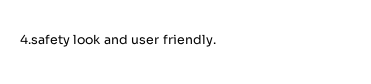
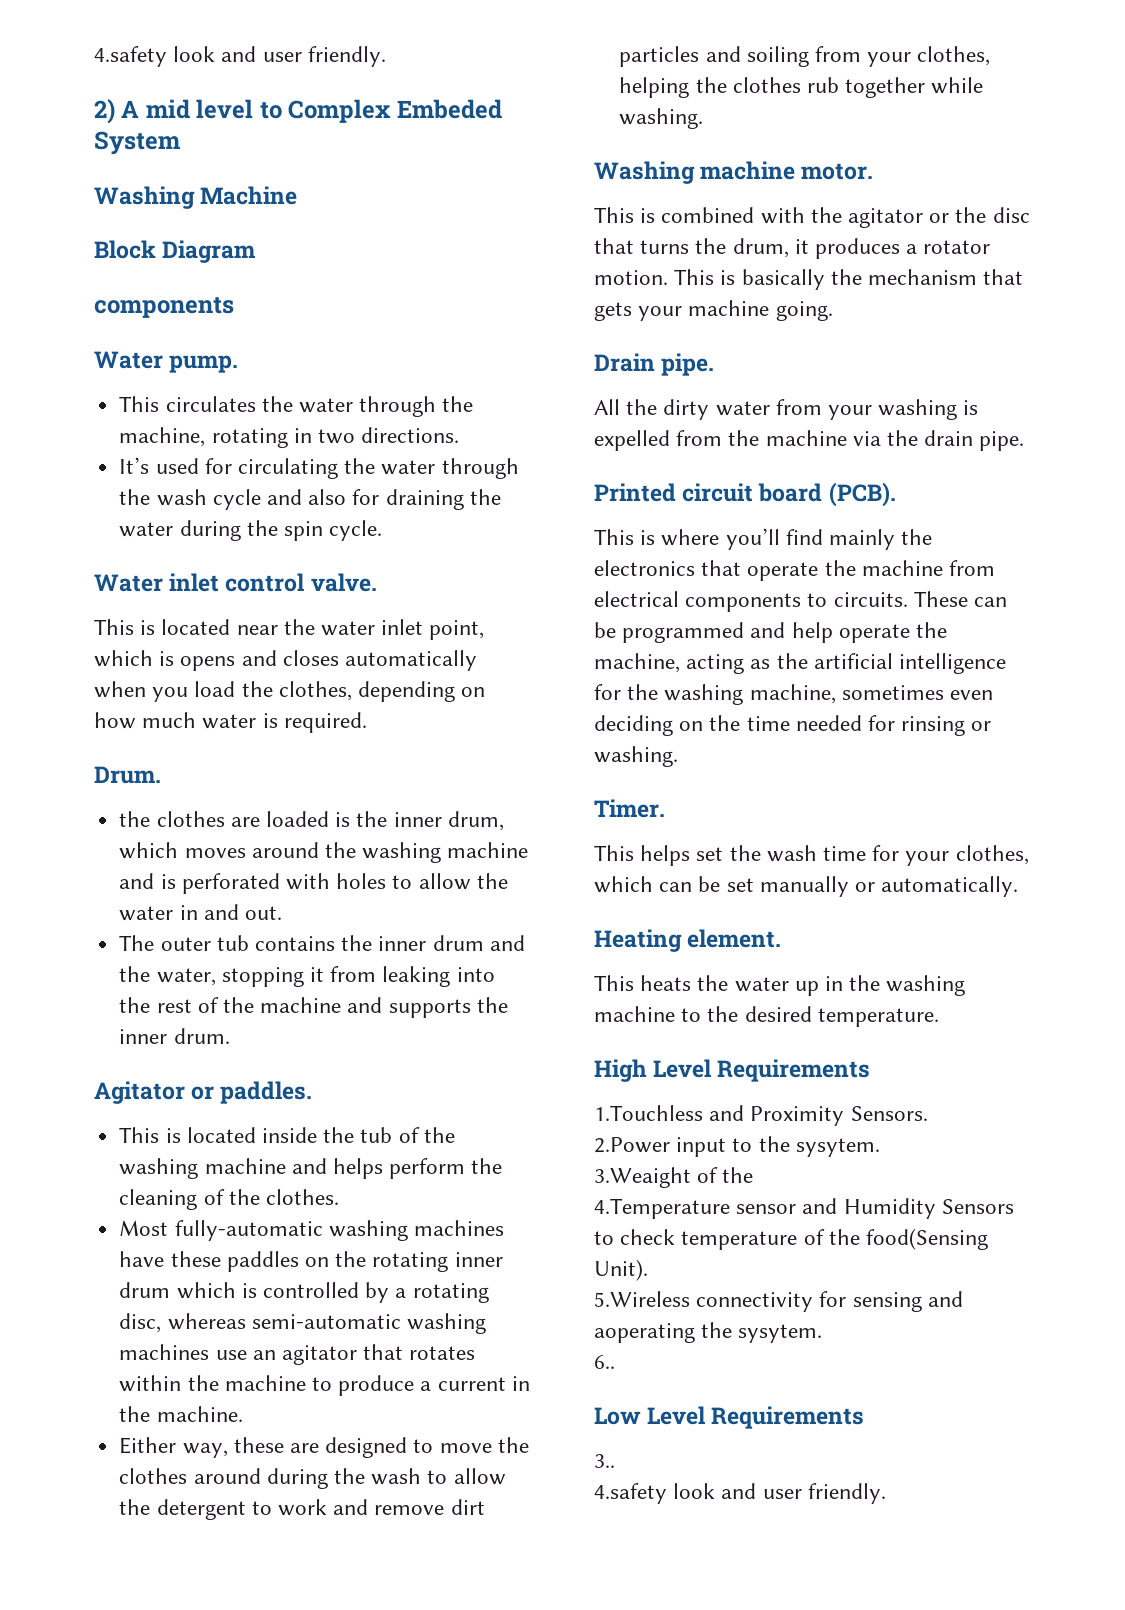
[20,34,216,47] 4.safety look and user friendly. -> [94,46,386,67] [94,99,502,124] [94,131,180,155] [94,186,298,209] [94,240,257,263] [94,297,234,318] [94,351,239,373] [119,396,474,417] [119,427,460,448] [119,457,519,479] [119,489,501,510] [119,520,383,541] [94,573,377,592] [94,619,485,640] [94,650,478,671] [94,681,486,702] [94,712,367,733] [94,766,161,784] [119,811,504,831] [119,842,529,863] [119,873,508,894] [119,904,282,921] [119,935,525,951] [119,966,495,987] [119,997,508,1018] [119,1028,230,1044] [94,1081,313,1104] [119,1127,455,1143] [119,1158,503,1179] [119,1189,339,1210] [119,1220,504,1241] [119,1251,503,1272] [119,1282,489,1303] [119,1313,486,1334] [119,1344,476,1365] [119,1375,530,1396] [119,1406,243,1422] [119,1437,529,1458] [119,1468,506,1489] [119,1499,485,1520] [619,46,991,67] [619,77,984,98] [619,108,704,129] [594,161,874,184] [594,207,1030,228] [594,238,991,259] [594,269,1024,290] [594,300,833,321] [594,353,715,376] [594,399,979,420] [594,430,1025,451] [594,482,896,507] [594,528,933,550] [594,560,996,581] [594,591,1008,612] [594,622,948,643] [594,653,1007,674] [594,684,994,705] [594,715,992,736] [594,746,678,767] [594,799,665,818] [594,845,1029,866] [594,876,1019,897] [594,929,782,952] [594,975,966,996] [594,1006,939,1027] [594,1059,871,1082] [594,1105,928,1126] [594,1136,880,1157] [594,1167,754,1188] [594,1198,1014,1219] [594,1228,989,1250] [594,1259,648,1281] [594,1291,963,1312] [594,1322,823,1343] [594,1355,615,1369] [594,1406,865,1429] [594,1454,615,1468] [594,1483,886,1504] 4.safety look and user friendly. // 2) A mid level to Complex Embeded System // Washing Machine // Block Diagram // components // Water pump. // This circulates the water through the machine, rotating in two directions. // It’s used for circulating the water through the wash cycle and also for draining the water during the spin cycle. // Water inlet control valve. // This is located near the water inlet point, which is opens and closes automatically when you load the clothes, depending on how much water is required. // Drum. // the clothes are loaded is the inner drum, which moves around the washing machine and is perforated with holes to allow the water in and out. // The outer tub contains the inner drum and the water, stopping it from leaking into the rest of the machine and supports the inner drum. // Agitator or paddles. // This is located inside the tub of the washing machine and helps perform the cleaning of the clothes. // Most fully-automatic washing machines have these paddles on the rotating inner drum which is controlled by a rotating disc, whereas semi-automatic washing machines use an agitator that rotates within the machine to produce a current in the machine. // Either way, these are designed to move the clothes around during the wash to allow the detergent to work and remove dirt particles and soiling from your clothes, helping the clothes rub together while washing. // Washing machine motor. // This is combined with the agitator or the disc that turns the drum, it produces a rotator motion. This is basically the mechanism that gets your machine going. // Drain pipe. // All the dirty water from your washing is expelled from the machine via the drain pipe. // Printed circuit board (PCB). // This is where you’ll find mainly the electronics that operate the machine from electrical components to circuits. These can be programmed and help operate the machine, acting as the artificial intelligence for the washing machine, sometimes even deciding on the time needed for rinsing or washing. // Timer. // This helps set the wash time for your clothes, which can be set manually or automatically. // Heating element. // This heats the water up in the washing machine to the desired temperature. // High Level Requirements // 1.Touchless and Proximity Sensors. // 2.Power input to the sysytem. // 3.Weaight of the // 4.Temperature sensor and Humidity Sensors to check temperature of the food(Sensing Unit). // 5.Wireless connectivity for sensing and aoperating the sysytem. // 6.. // Low Level Requirements // 3.. // 4.safety look and user friendly.

